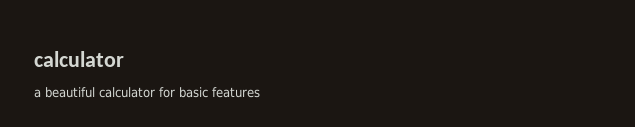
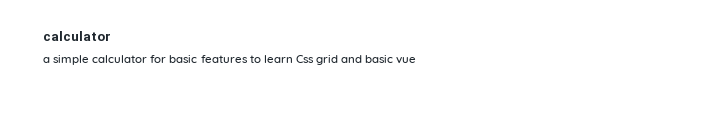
[45,87,95,98] beautiful -> [53,55,90,65] simple
(260, 92) none -> [249,55,417,65] to learn Css grid and basic vue

